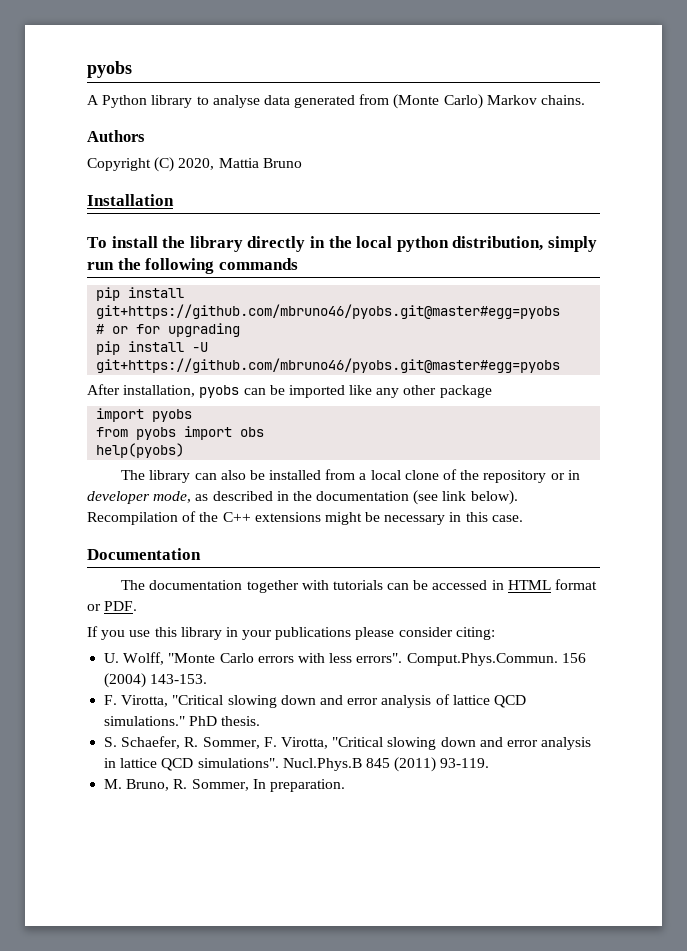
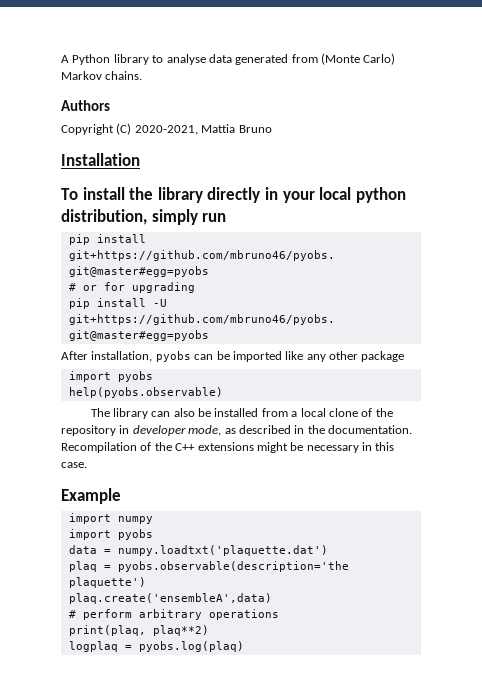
[87,61,132,78] pyobs // -> (61, 59) none
[178,158,215,170] 2020, -> [134,125,198,135] 2020-2021,
[328,236,352,248] the -> [282,191,315,203] your
[117,258,298,274] the following commands -> (227, 217) none
[96,426,265,440] [96,443,185,458] from pyobs import obs // help(pyobs) -> [68,387,223,398] help(pyobs.observable)
[550,473,565,480] or -> (116, 430) none
[316,490,518,505] documentation (see link below). -> [328,425,412,434] documentation.
[87,548,201,560] [121,579,598,593] [87,601,138,611] [87,626,495,640] [104,652,586,666] [104,673,208,688] [104,694,526,708] [104,716,261,726] [104,736,592,750] [104,757,490,772] [104,779,345,792] Documentation // The documentation together with tutorials can be accessed in HTML format or PDF. // If you use this library in your publications please consider citing: // U. Wolff, "Monte Carlo errors with less errors". Comput.Phys.Commun. 156 (2004) 143-153. // F. Virotta, "Critical slowing down and error analysis of lattice QCD simulations." PhD thesis. // S. Schaefer, R. Sommer, F. Virotta, "Critical slowing down and error analysis in lattice QCD simulations". Nucl.Phys.B 845 (2011) 93-119. // M. Bruno, R. Sommer, In preparation. -> [61,488,121,504] [68,513,153,524] [68,529,153,540] [68,545,328,556] [68,561,349,572] [68,577,146,588] [68,593,272,604] [68,609,279,620] [68,625,209,636] [68,641,244,652] Example // import numpy // import pyobs // data = numpy.loadtxt('plaquette.dat') // plaq = pyobs.observable(description='the plaquette') // plaq.create('ensembleA',data) // # perform arbitrary operations // print(plaq, plaq**2) // logplaq = pyobs.log(plaq)

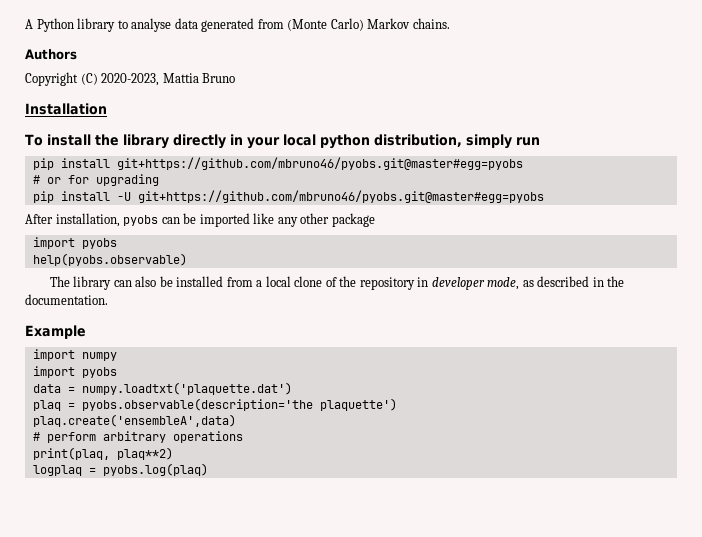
[134,125,198,135] 2020-2021, -> [101,73,160,86] 2020-2023,
[61,442,395,453] [61,462,87,468] Recompilation of the C++ extensions might be necessary in this case. -> (108, 299) none

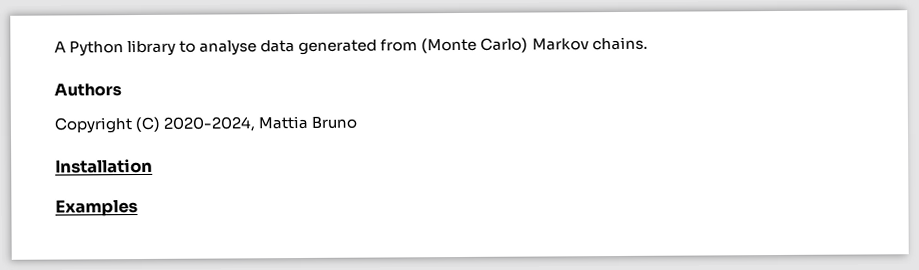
[101,73,160,86] 2020-2023, -> [163,116,256,132] 2020-2024,
[25,134,540,149] [32,157,523,170] [32,174,159,186] [32,190,544,203] [25,213,375,227] [32,237,117,249] [32,253,187,266] [49,276,625,290] [25,294,108,305] [25,325,86,339] [32,349,117,361] [32,366,117,378] [32,382,292,395] [32,398,397,411] [32,414,236,427] [32,431,243,443] [32,447,173,460] [32,463,208,476] To install the library directly in your local python distribution, simply run // pip install git+https://github.com/mbruno46/pyobs.git@master#egg=pyobs // # or for upgrading // pip install -U git+https://github.com/mbruno46/pyobs.git@master#egg=pyobs // After installation, pyobs can be imported like any other package // import pyobs // help(pyobs.observable) // The library can also be installed from a local clone of the repository in developer mode, as described in the documentation. // Example // import numpy // import pyobs // data = numpy.loadtxt('plaquette.dat') // plaq = pyobs.observable(description='the plaquette') // plaq.create('ensembleA',data) // # perform arbitrary operations // print(plaq, plaq**2) // logplaq = pyobs.log(plaq) -> [55,199,138,217] Examples

